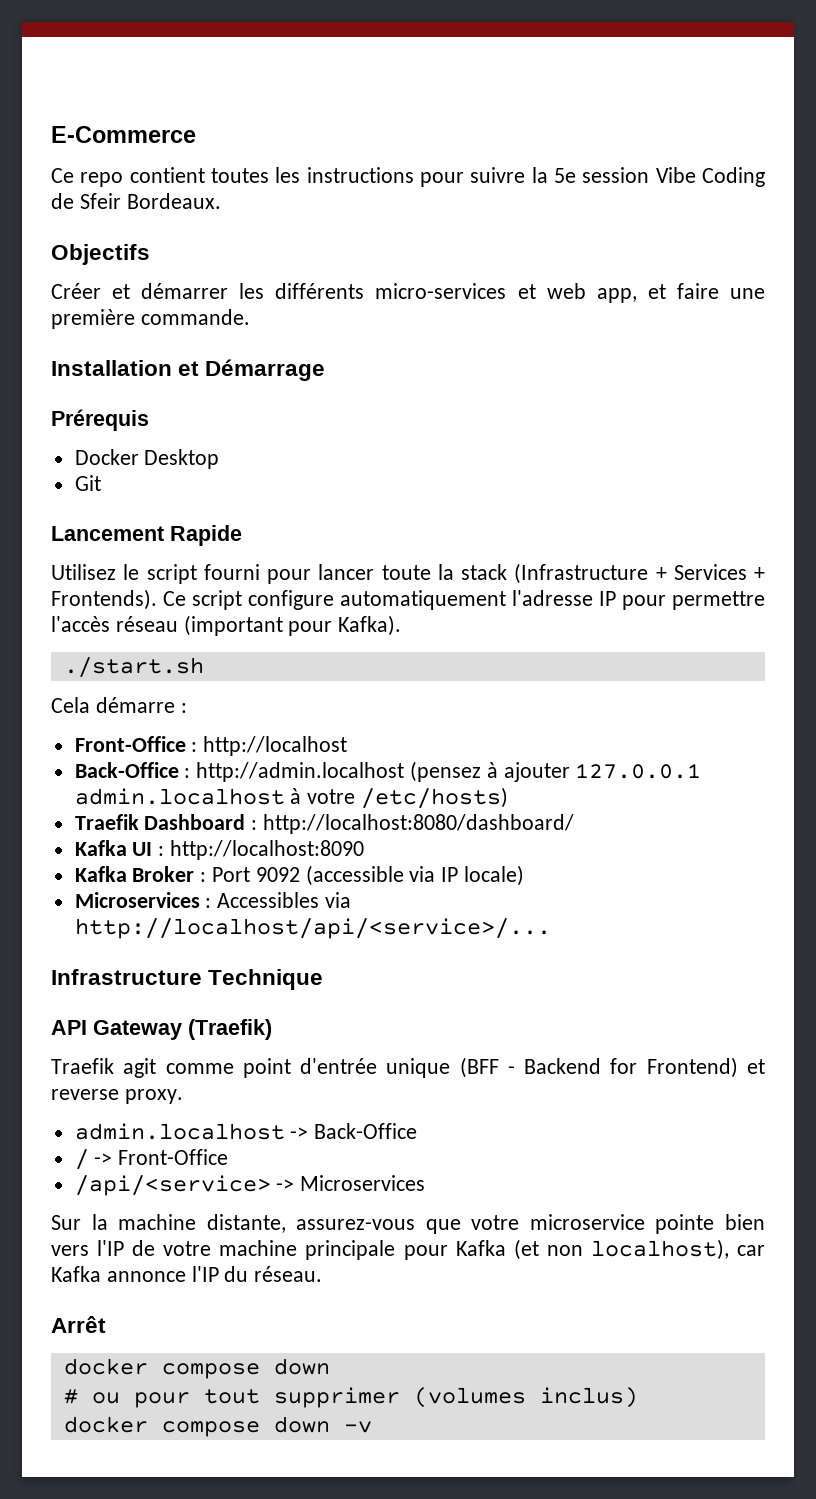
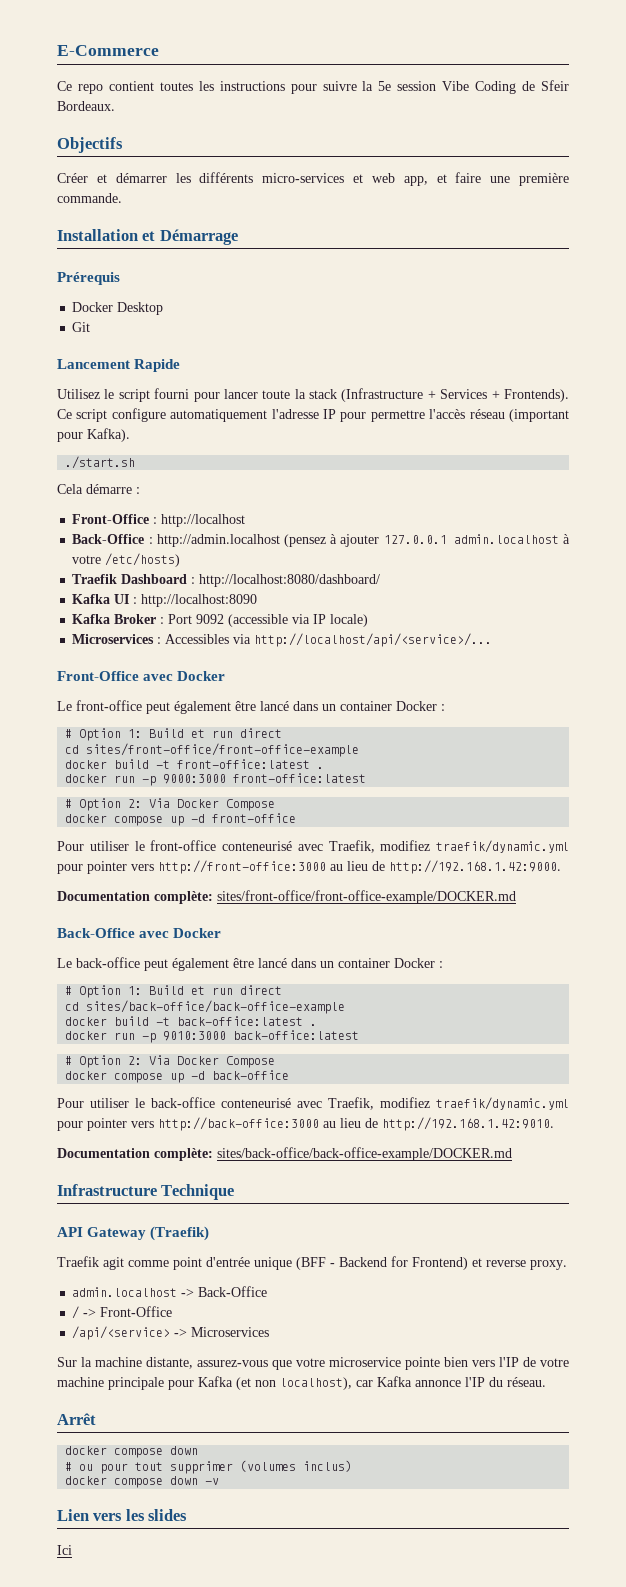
(551, 928) none -> [57,671,226,681] [57,700,445,714] [65,728,283,741] [65,743,360,757] [65,759,325,769] [65,773,367,786] [65,798,276,811] [65,813,297,826] [57,840,569,853] [57,860,561,874] [57,890,516,904] [57,928,222,938] [57,957,443,971] [65,985,283,998] [65,1000,346,1014] [65,1016,318,1026] [65,1030,360,1043] [65,1055,276,1068] [65,1070,290,1083] [57,1097,569,1110] [57,1117,554,1131] [57,1147,512,1161] // Front-Office avec Docker // Le front-office peut également être lancé dans un container Docker : // # Option 1: Build et run direct // cd sites/front-office/front-office-example // docker build -t front-office:latest . // docker run -p 9000:3000 front-office:latest // # Option 2: Via Docker Compose // docker compose up -d front-office // Pour utiliser le front-office conteneurisé avec Traefik, modifiez traefik/dynamic.yml pour pointer vers http://front-office:3000 au lieu de http://192.168.1.42:9000. // Documentation complète: sites/front-office/front-office-example/DOCKER.md // Back-Office avec Docker // Le back-office peut également être lancé dans un container Docker : // # Option 1: Build et run direct // cd sites/back-office/back-office-example // docker build -t back-office:latest . // docker run -p 9010:3000 back-office:latest // # Option 2: Via Docker Compose // docker compose up -d back-office // Pour utiliser le back-office conteneurisé avec Traefik, modifiez traefik/dynamic.yml pour pointer vers http://back-office:3000 au lieu de http://192.168.1.42:9010. // Documentation complète: sites/back-office/back-office-example/DOCKER.md
(372, 1427) none -> [57,1509,188,1521] [57,1545,72,1555] // Lien vers les slides // Ici

